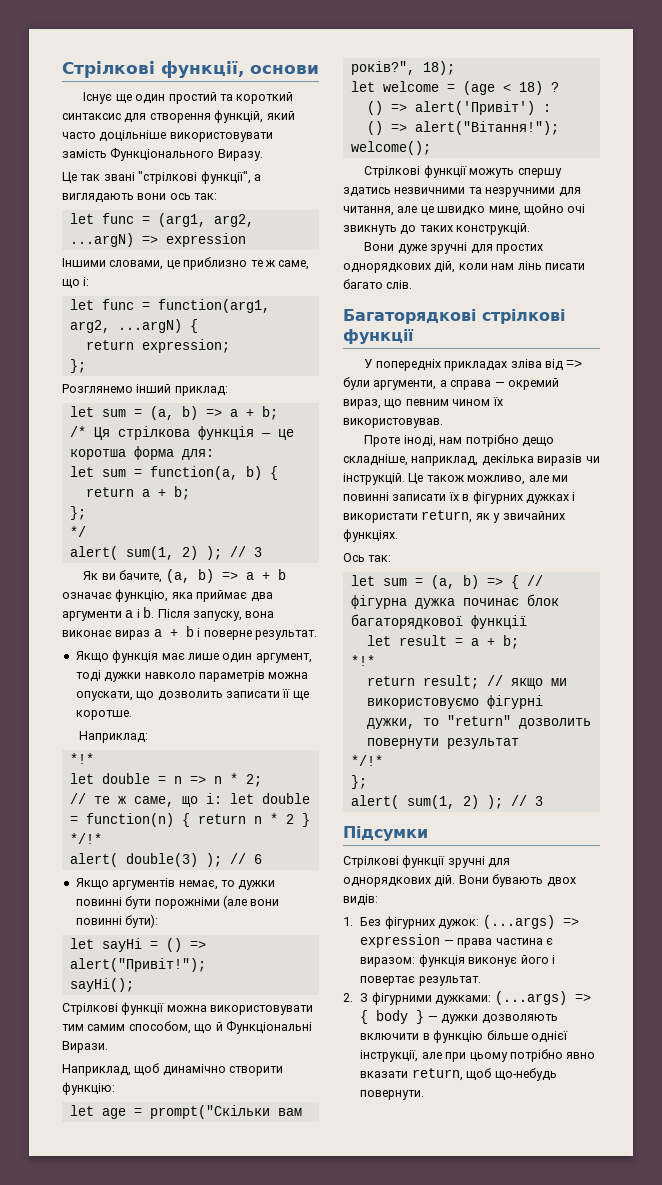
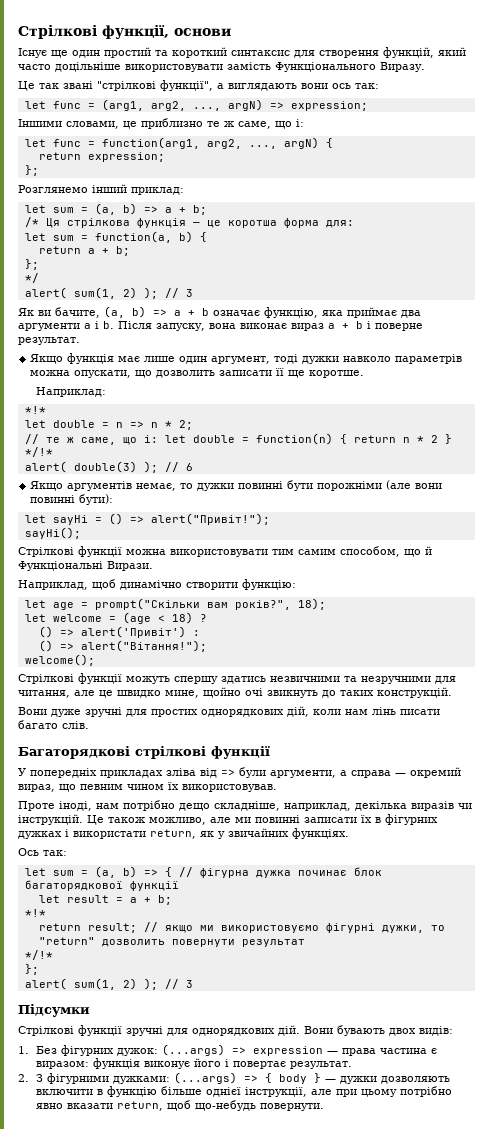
[69,233,246,247] ...argN) => expression -> [192,99,368,111] ..., argN) => expression;
[117,319,182,333] ...argN) -> [248,137,319,149] ..., argN)

